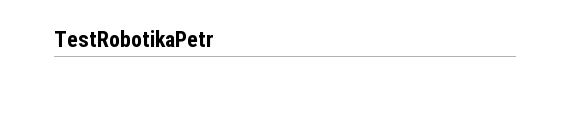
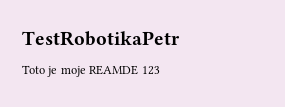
(214, 38) none -> [22,65,160,77] // Toto je moje REAMDE 123

